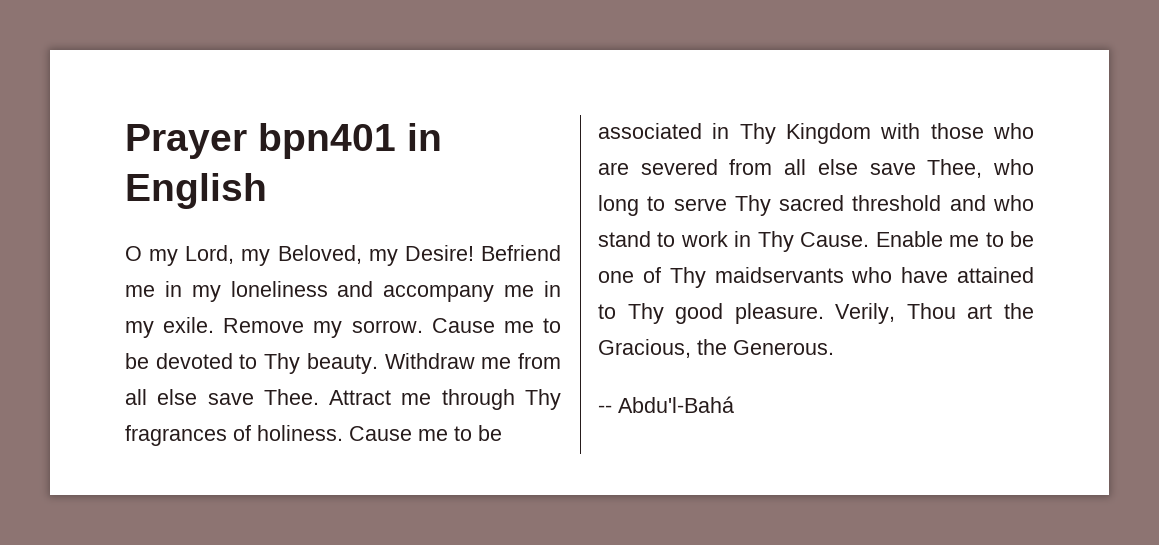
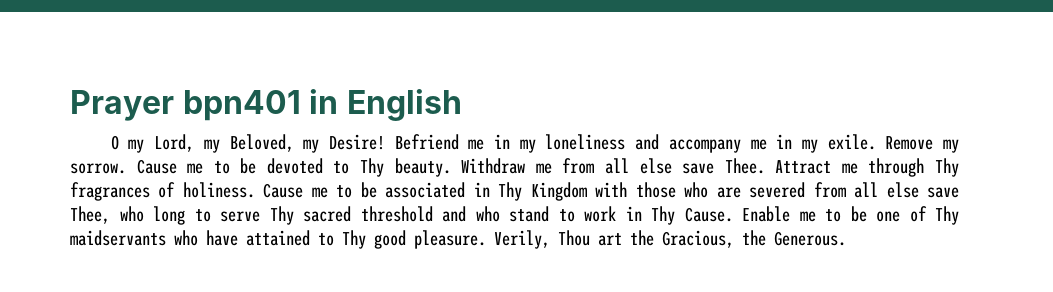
[598,396,734,413] // -- Abdu'l-Bahá -> (846, 238) none

